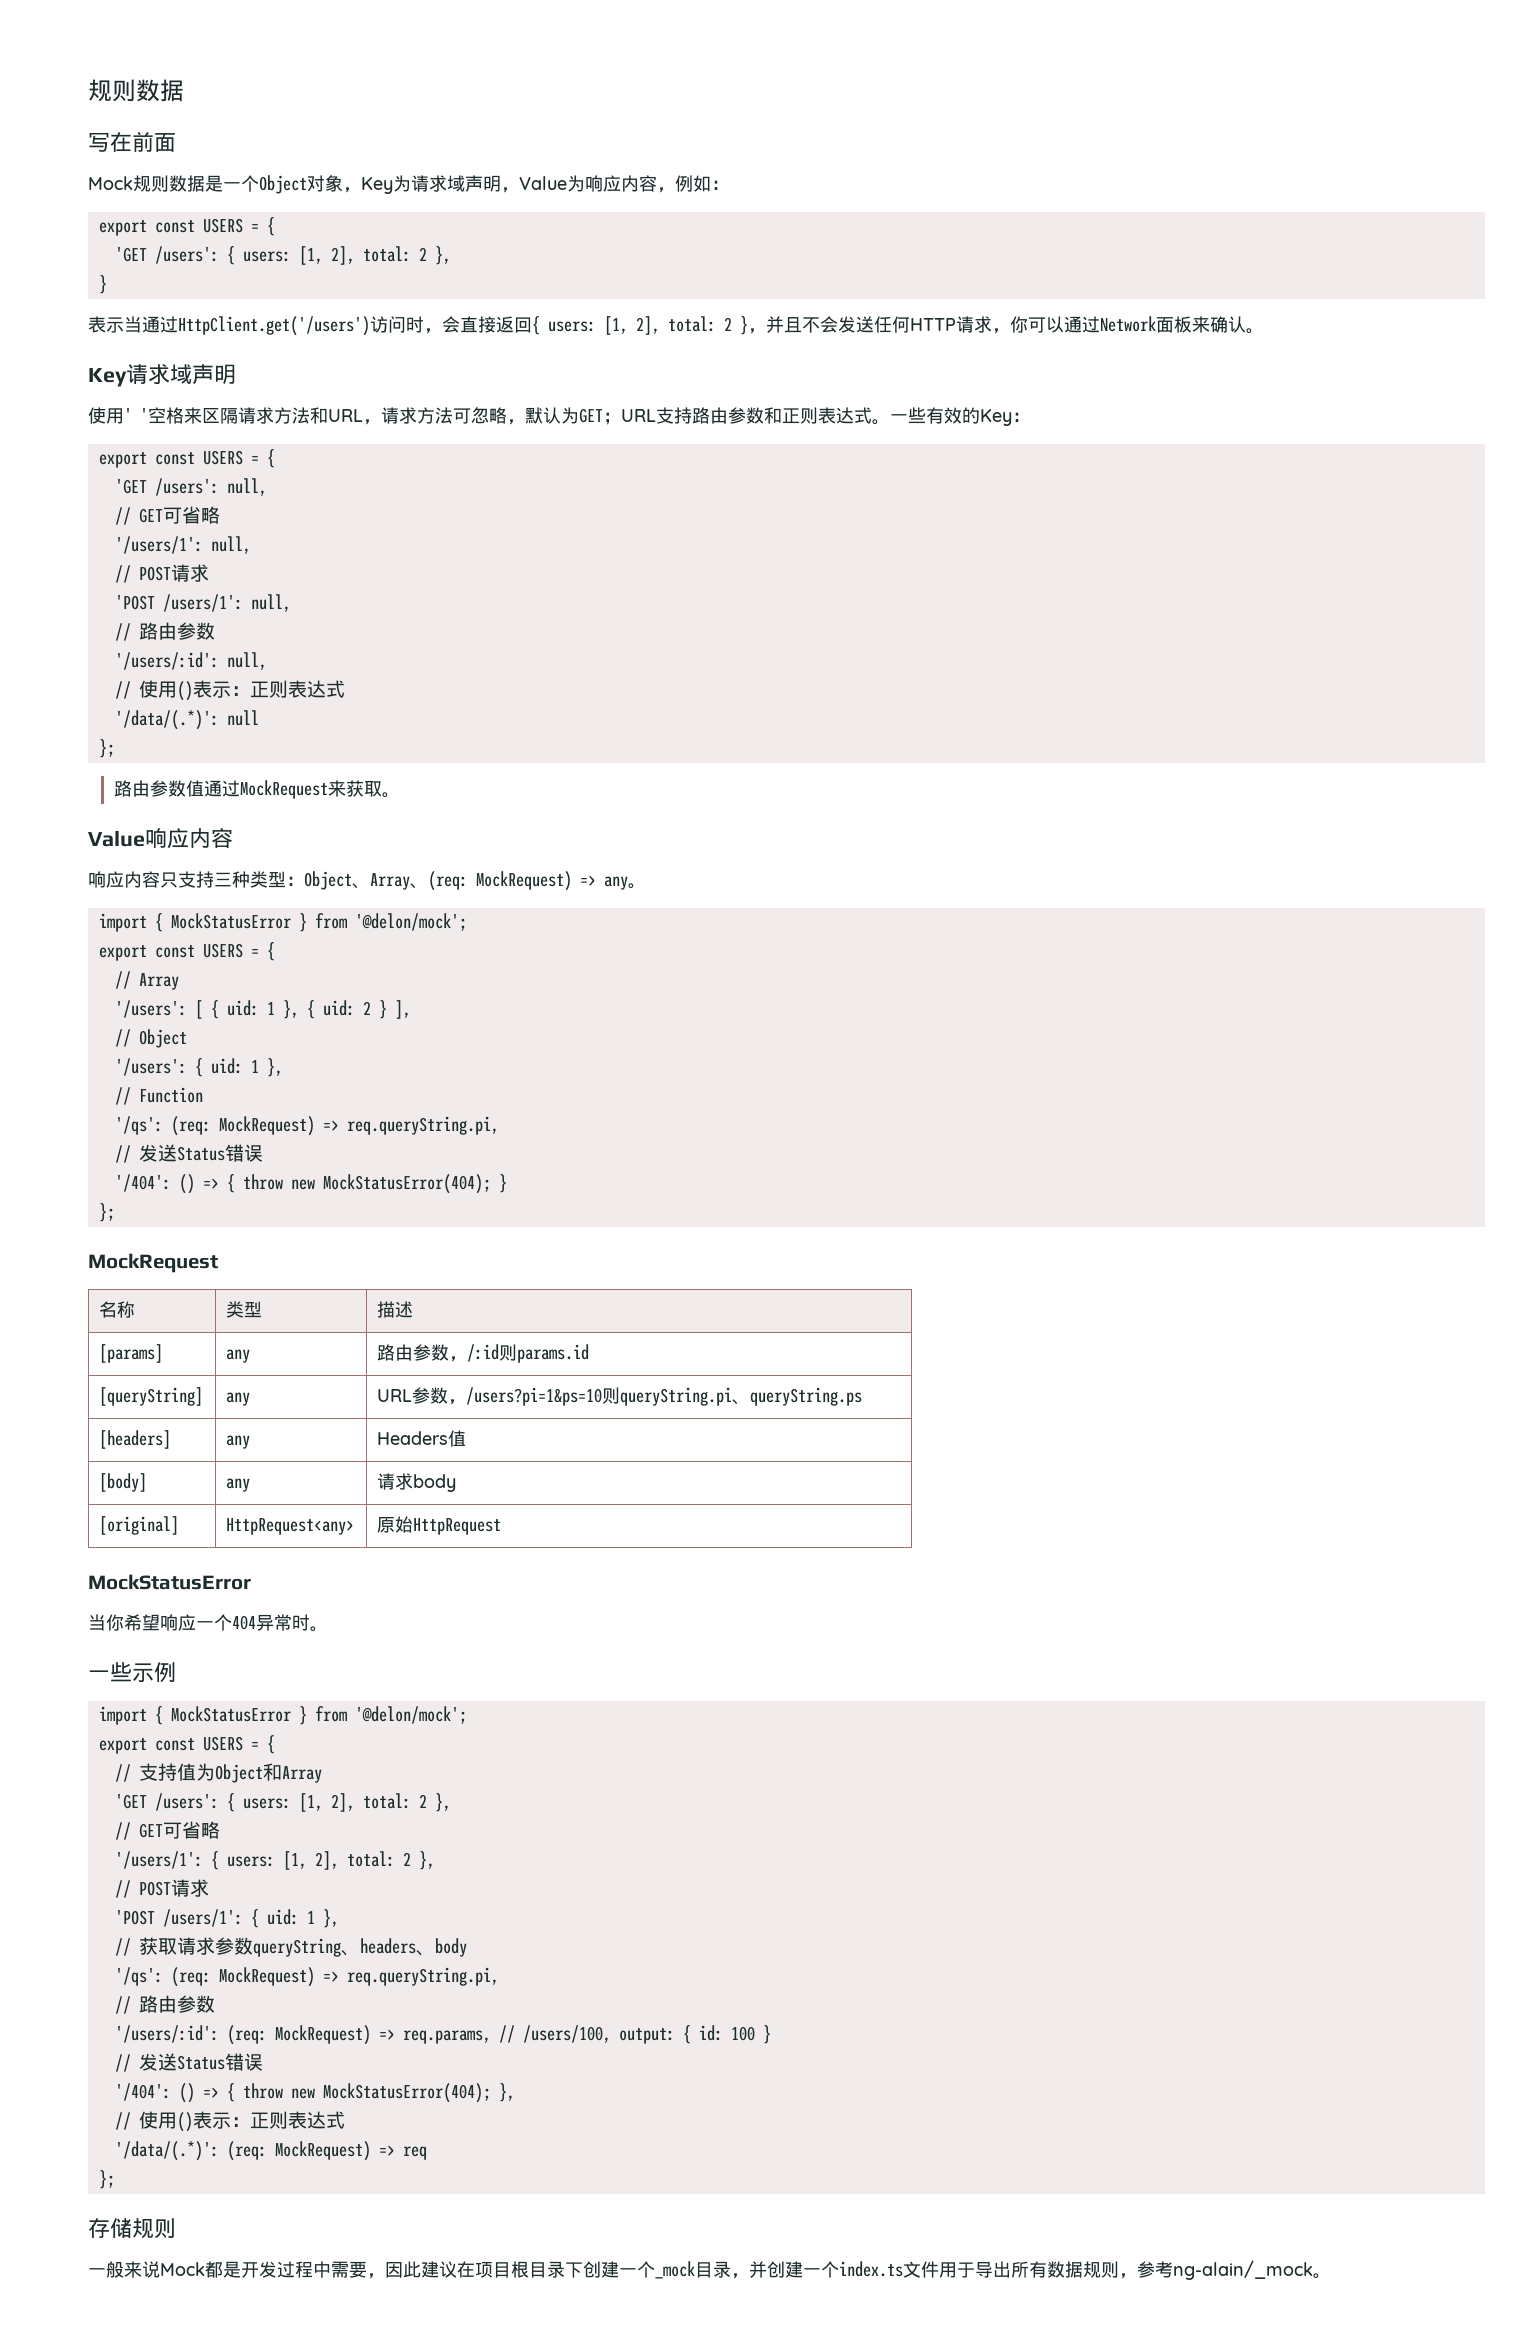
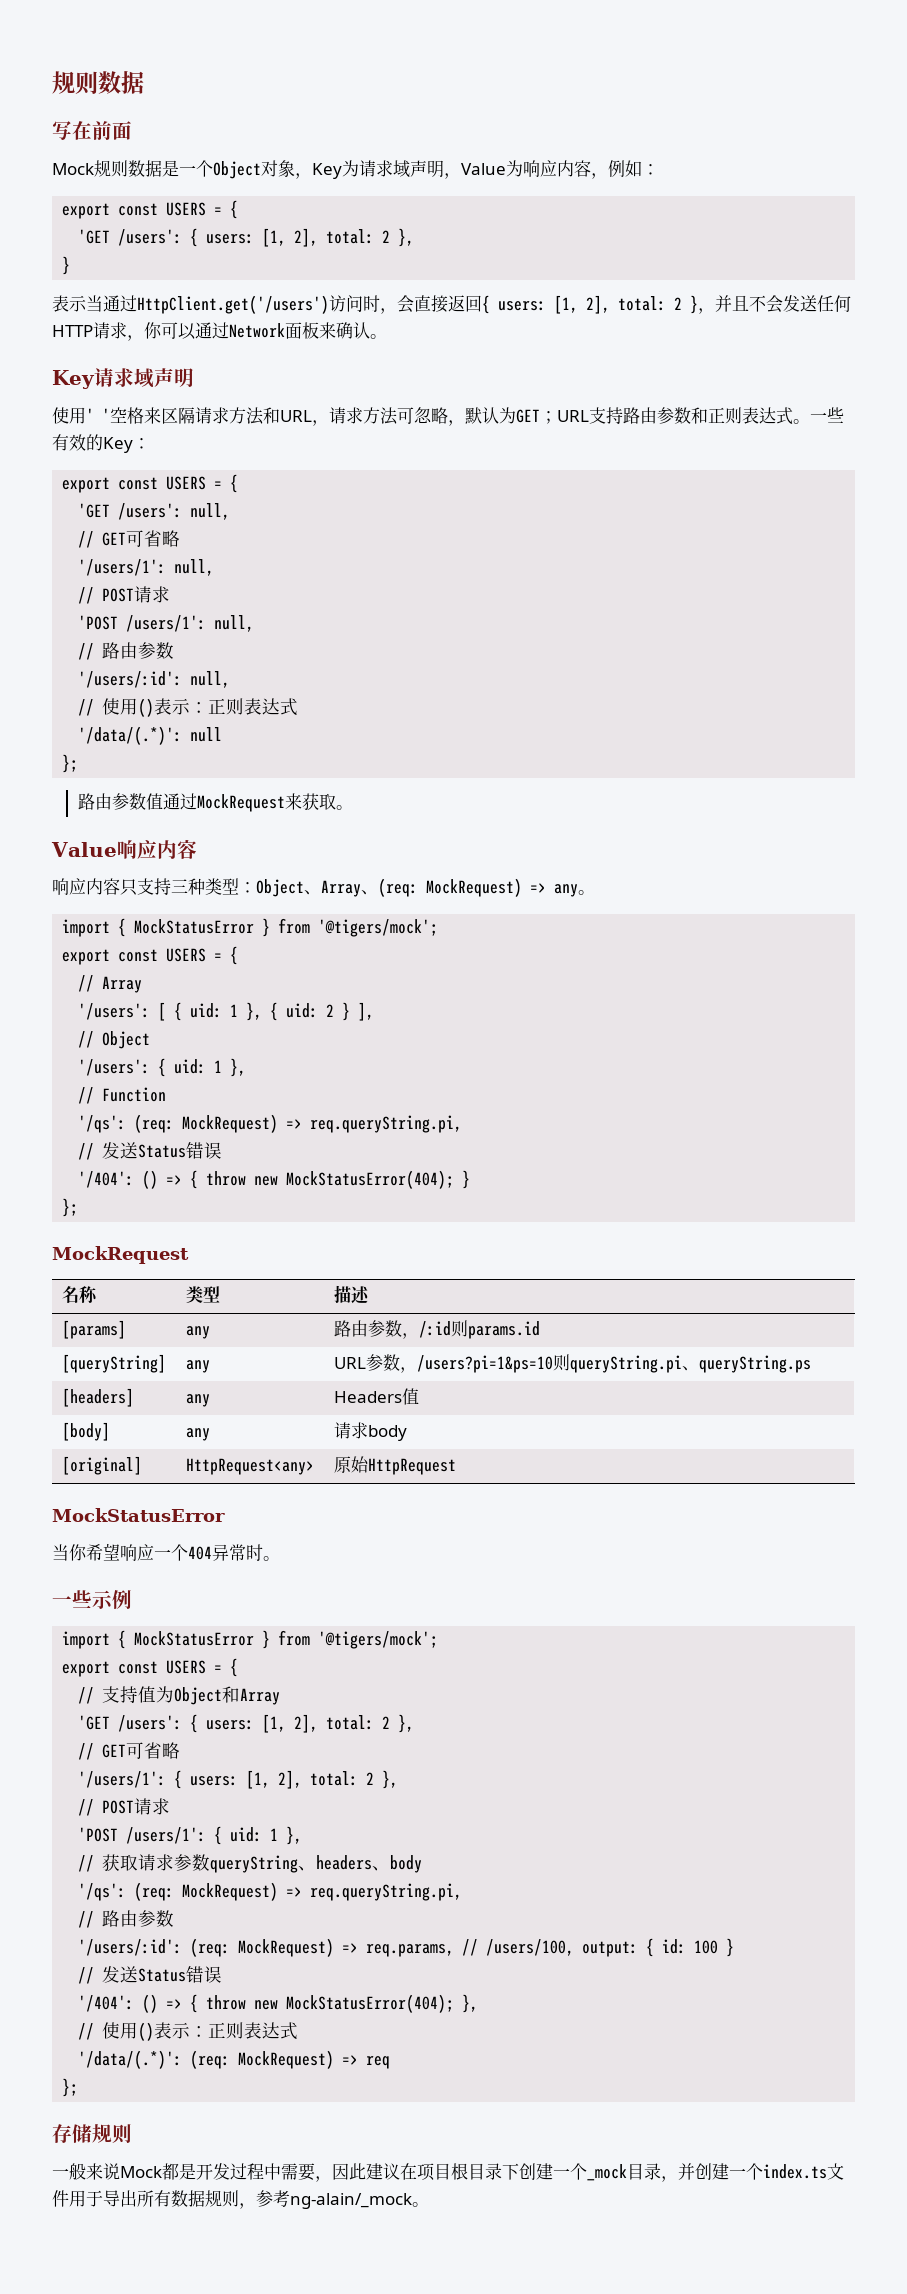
[354,913,467,931] '@delon/mock'; -> [318,919,439,937] '@tigers/mock';
[354,1706,467,1724] '@delon/mock'; -> [318,1631,439,1649] '@tigers/mock';

